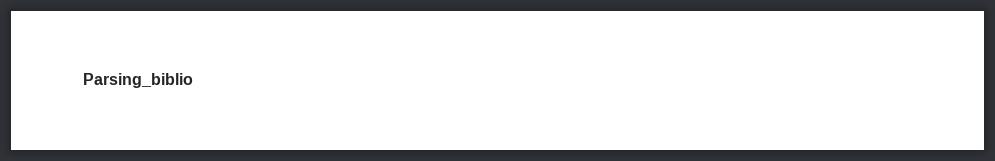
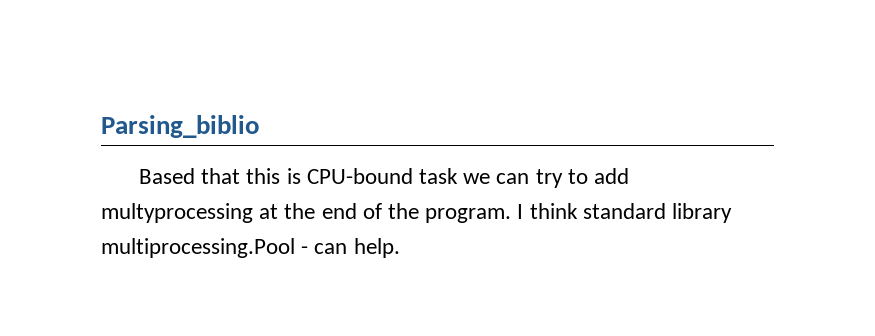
(193, 80) none -> [138,168,630,188] [101,203,733,223] [101,238,400,258] // Based that this is CPU-bound task we can try to add multyprocessing at the end of the program. I think standard library multiprocessing.Pool - can help.

